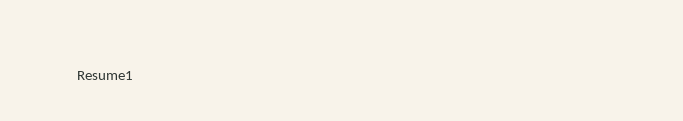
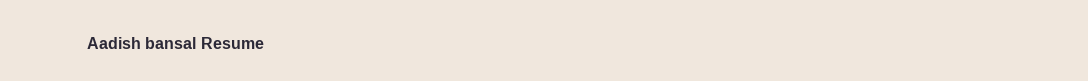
[77,71,133,80] Resume1 -> [87,37,264,49] Aadish bansal Resume

